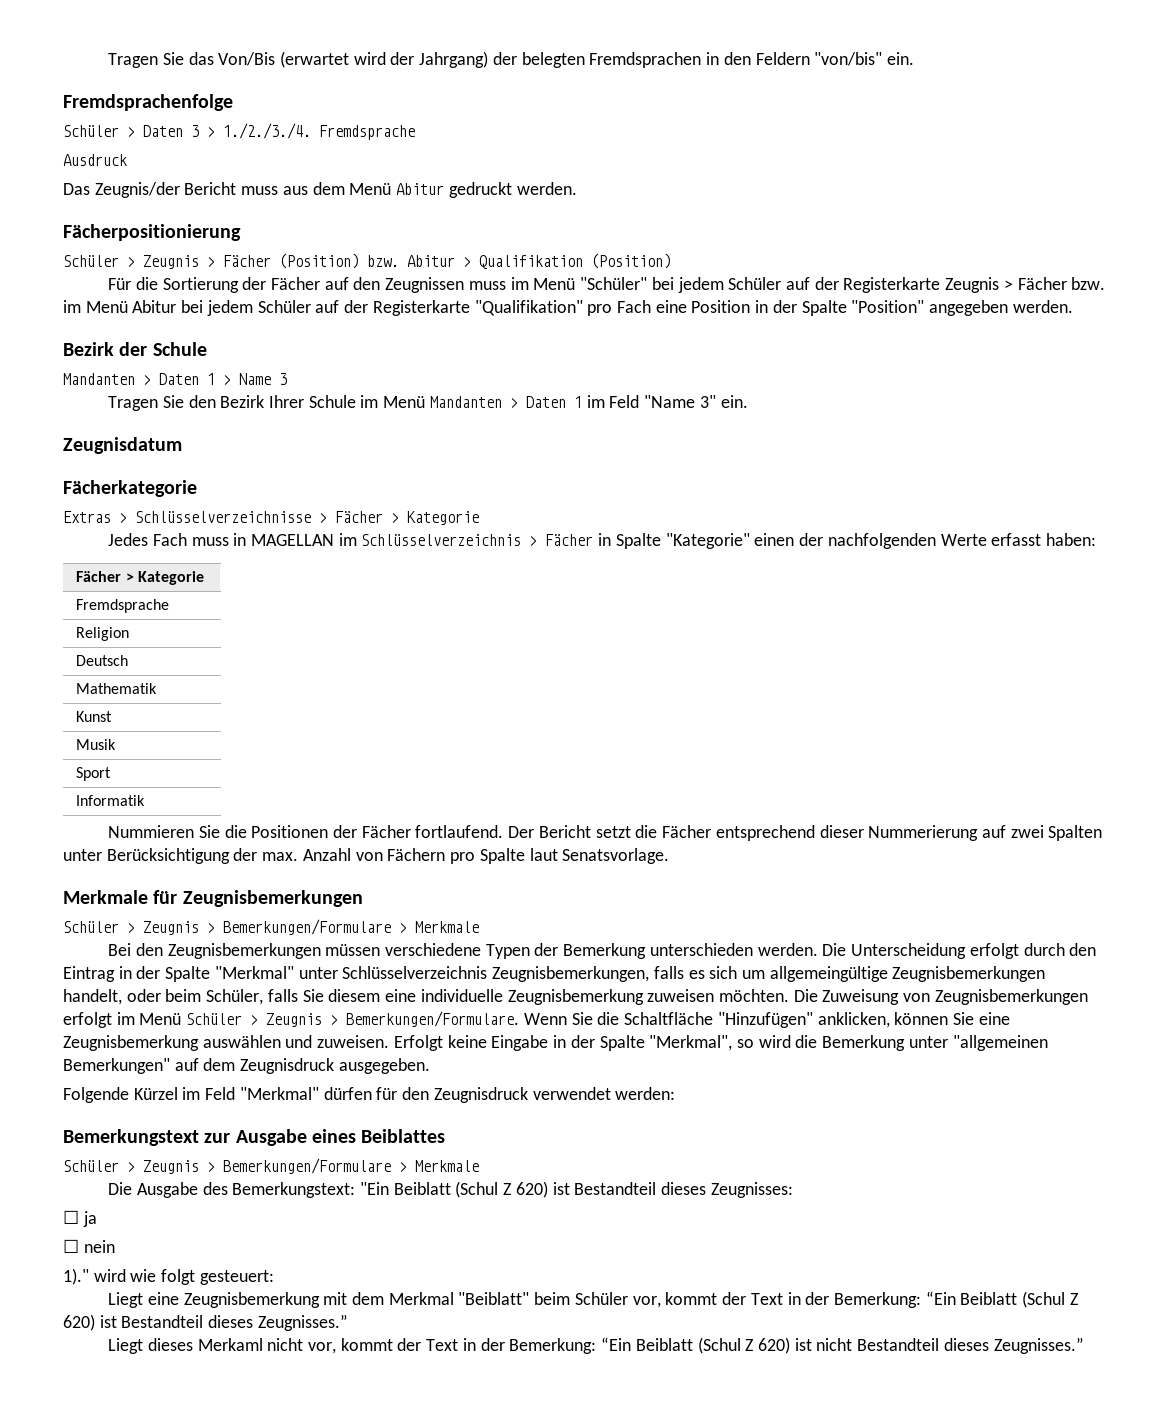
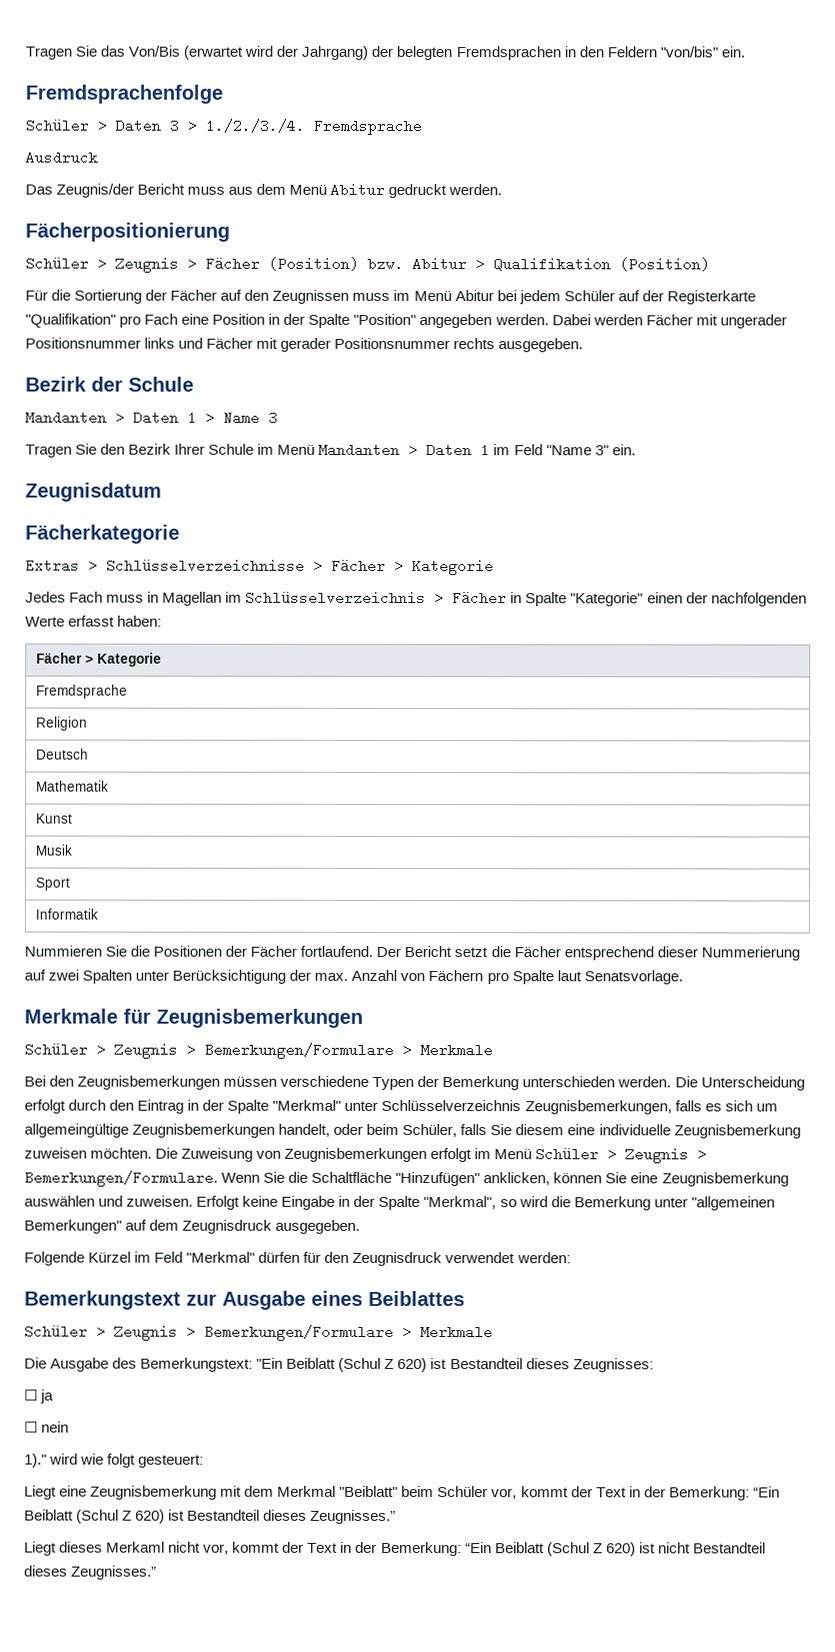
[580,277,1106,293] [63,300,128,313] "Schüler" bei jedem Schüler auf der Registerkarte Zeugnis > Fächer bzw. im Menü -> (452, 296) none
(1073, 306) none -> [551,314,787,329] [25,337,584,353] Dabei werden Fächer mit ungerader Positionsnummer links und Fächer mit gerader Positionsnummer rechts ausgegeben.
[250,534,334,546] MAGELLAN -> [162,591,223,606] Magellan

